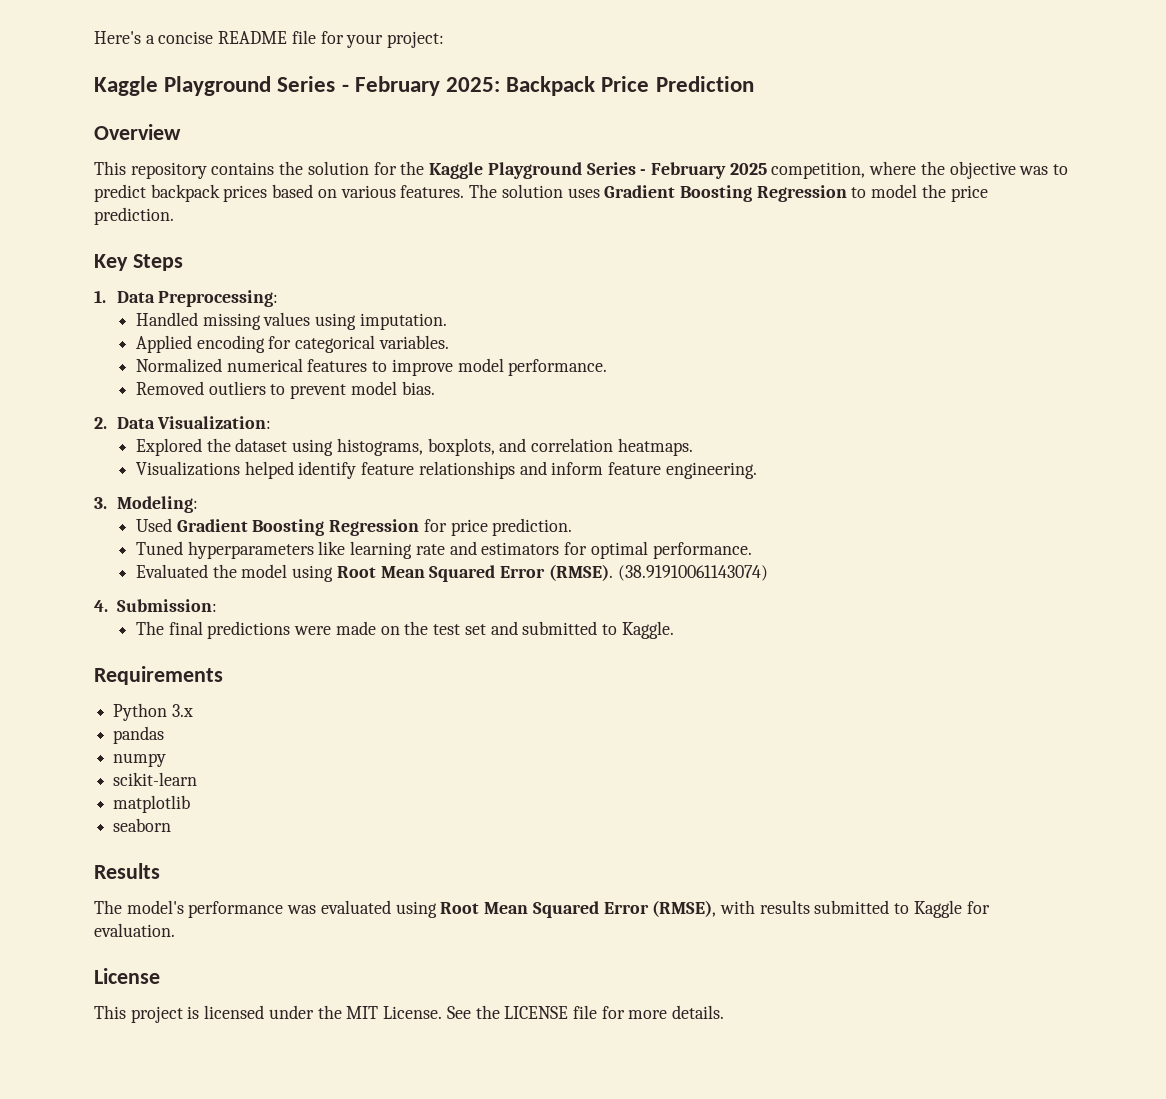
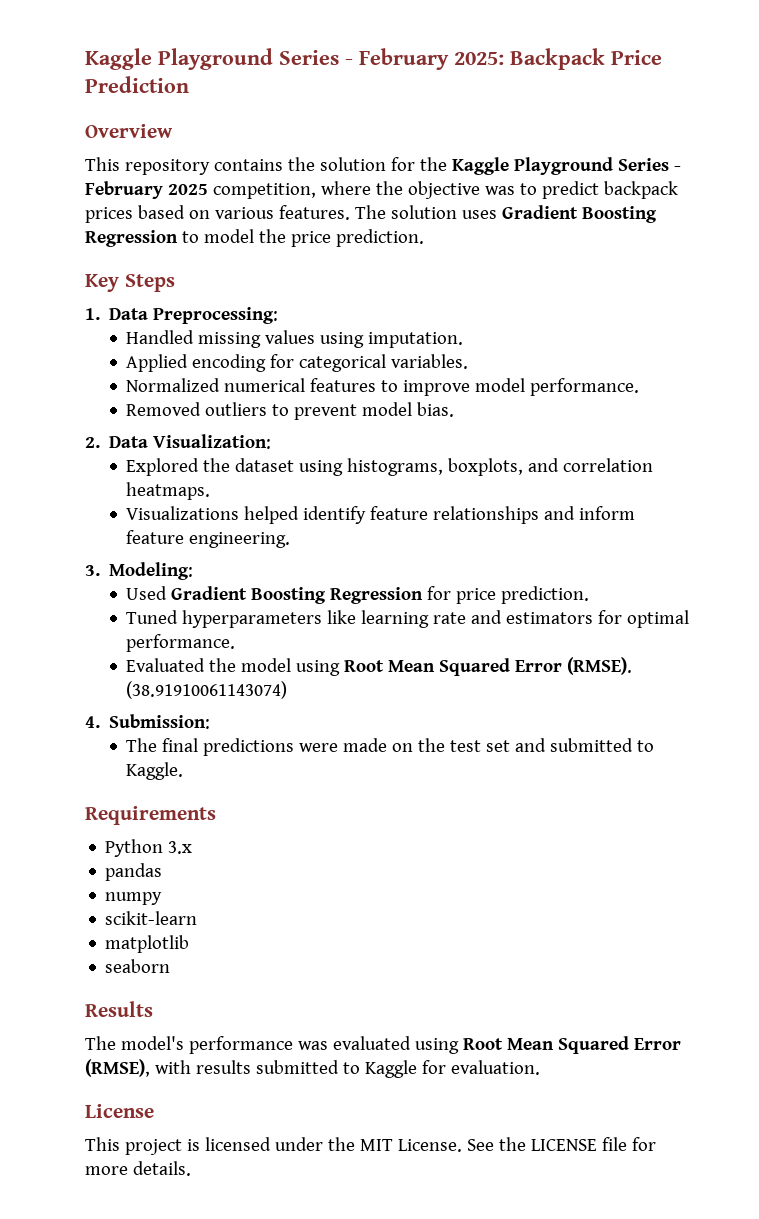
[94,30,445,48] Here's a concise README file for your project: // -> (85, 59) none

